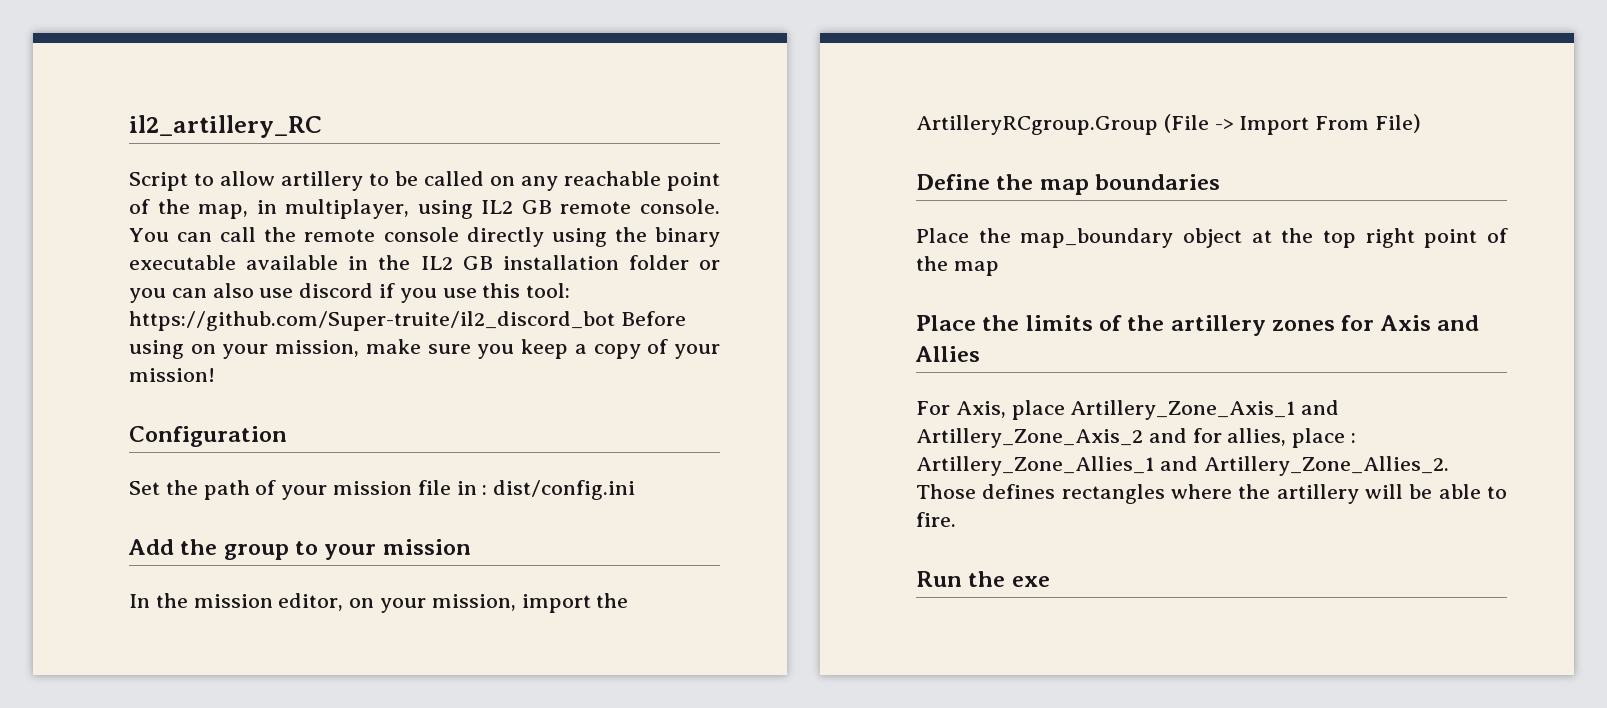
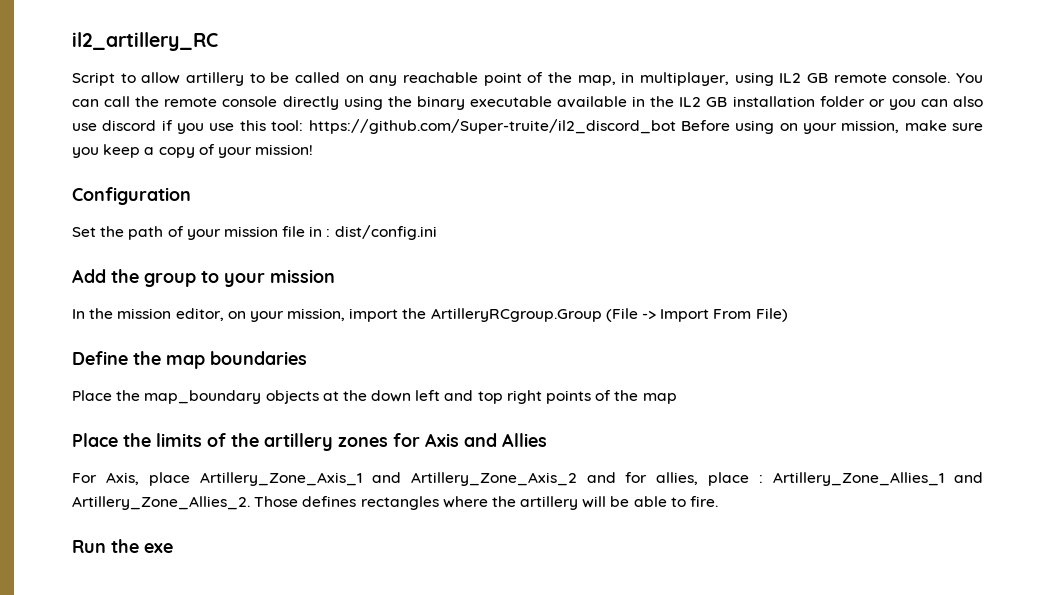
[1183,228,1242,248] object -> [265,390,319,404] objects
(1314, 235) none -> [371,390,474,402] down left and
[1424,229,1478,248] point -> [546,390,592,404] points

